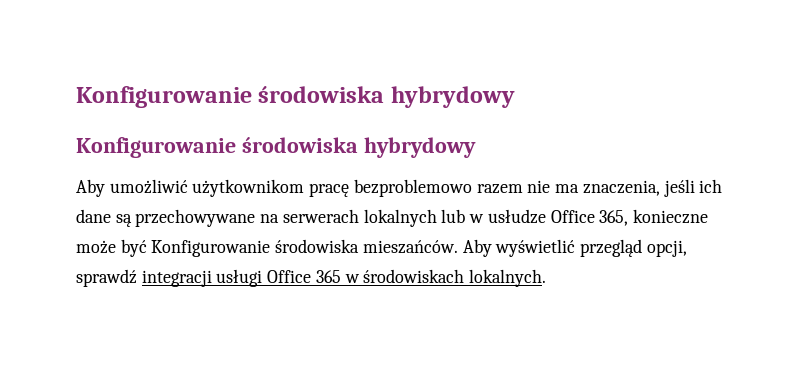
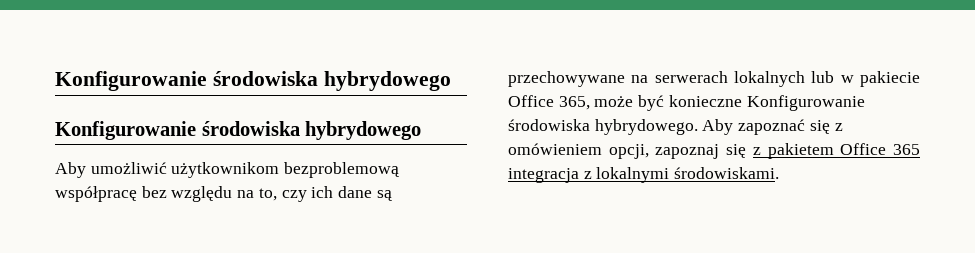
[76,86,515,108] [76,137,476,158] Konfigurowanie środowiska hybrydowy // Konfigurowanie środowiska hybrydowy -> [55,71,451,91] [55,121,422,140] Konfigurowanie środowiska hybrydowego // Konfigurowanie środowiska hybrydowego
[309,179,695,197] pracę bezproblemowo razem nie ma znaczenia, jeśli -> [284,162,400,178] [55,186,307,202] bezproblemową współpracę bez względu na to, czy
[487,209,546,224] usłudze -> [860,71,920,87] pakiecie
[632,209,708,224] konieczne -> (590, 103) none
[151,239,687,257] [76,269,547,287] Konfigurowanie środowiska mieszańców. Aby wyświetlić przegląd opcji, sprawdź integracji usługi Office 365 w środowiskach lokalnych. -> [668,95,865,111] [508,119,843,135] [508,143,920,159] [508,167,780,183] konieczne Konfigurowanie środowiska hybrydowego. Aby zapoznać się z omówieniem opcji, zapoznaj się z pakietem Office 365 integracja z lokalnymi środowiskami.

